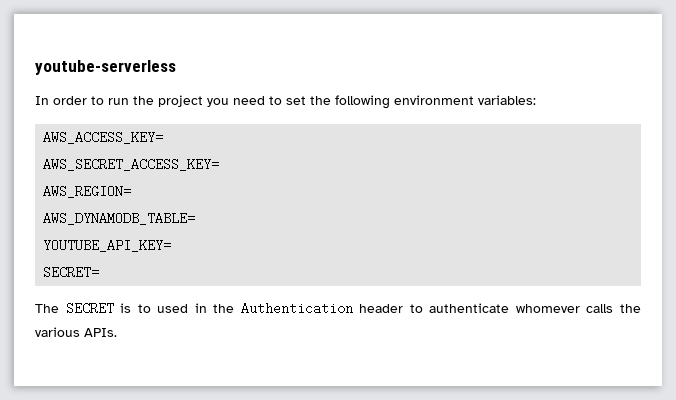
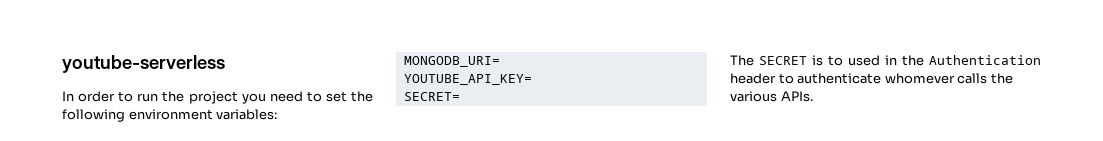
[43,131,164,144] [43,158,220,171] [43,185,132,198] [43,212,196,225] AWS_ACCESS_KEY= // AWS_SECRET_ACCESS_KEY= // AWS_REGION= // AWS_DYNAMODB_TABLE= -> [403,56,500,67] MONGODB_URI=

